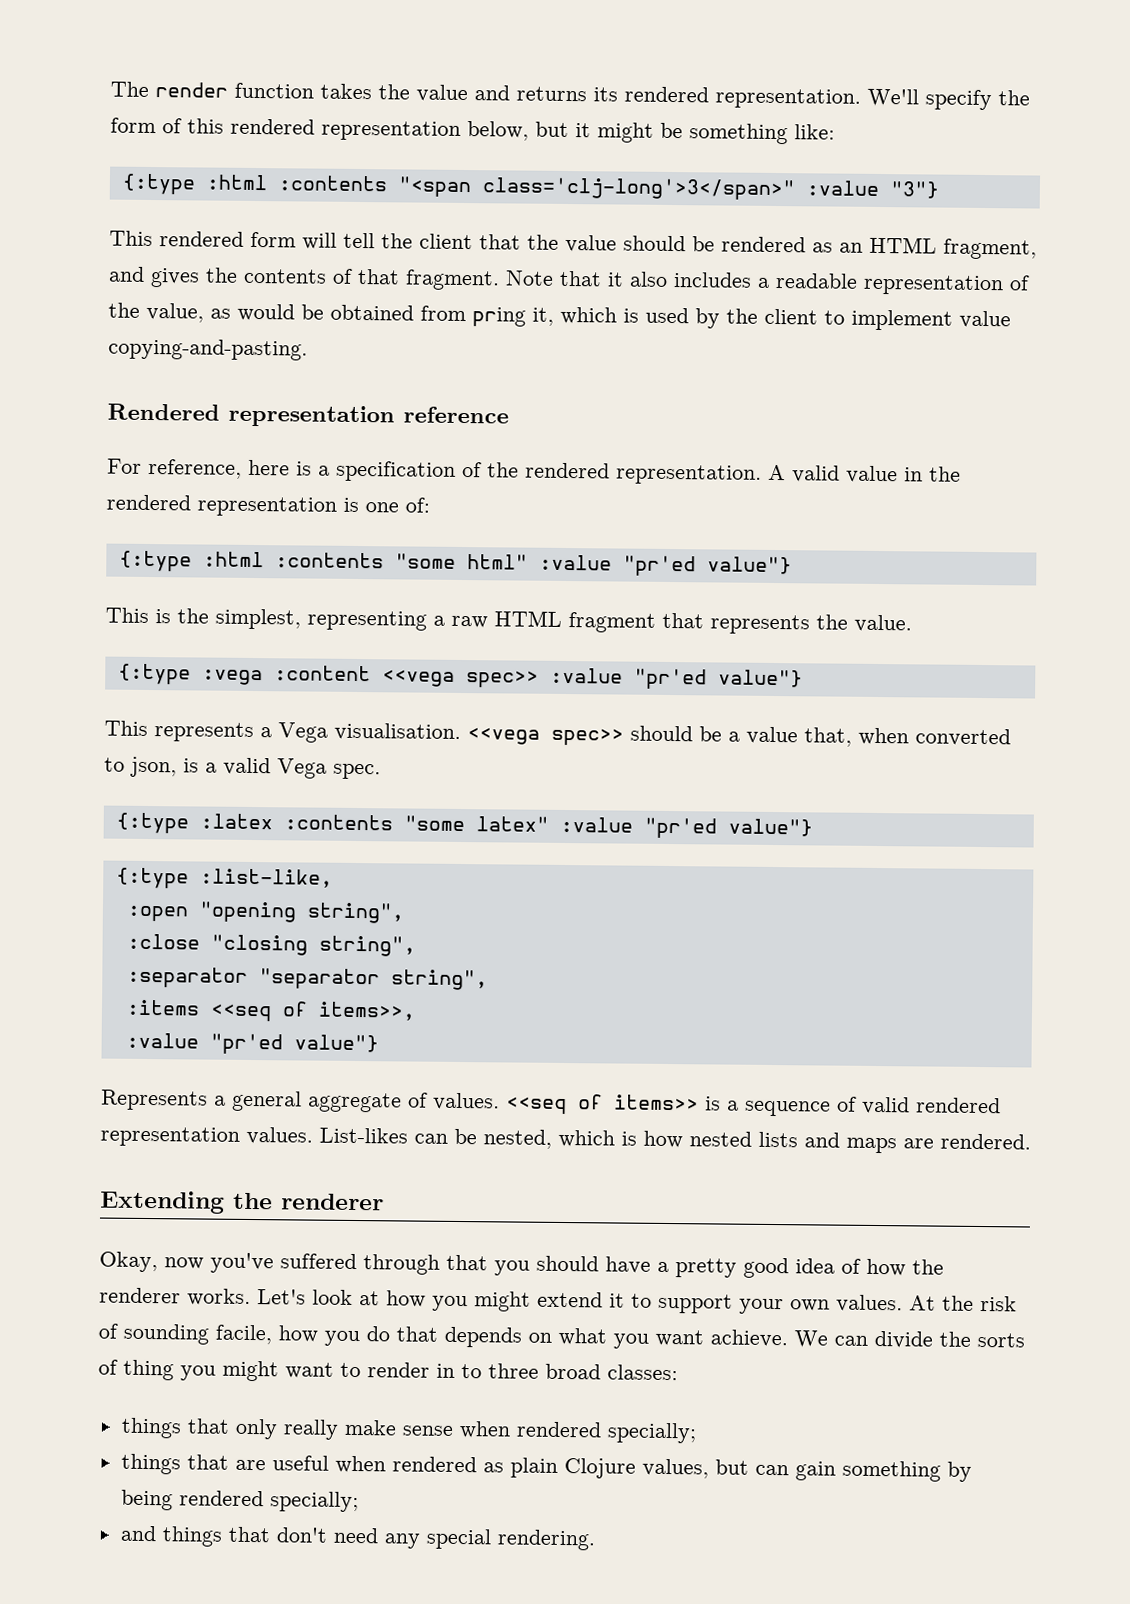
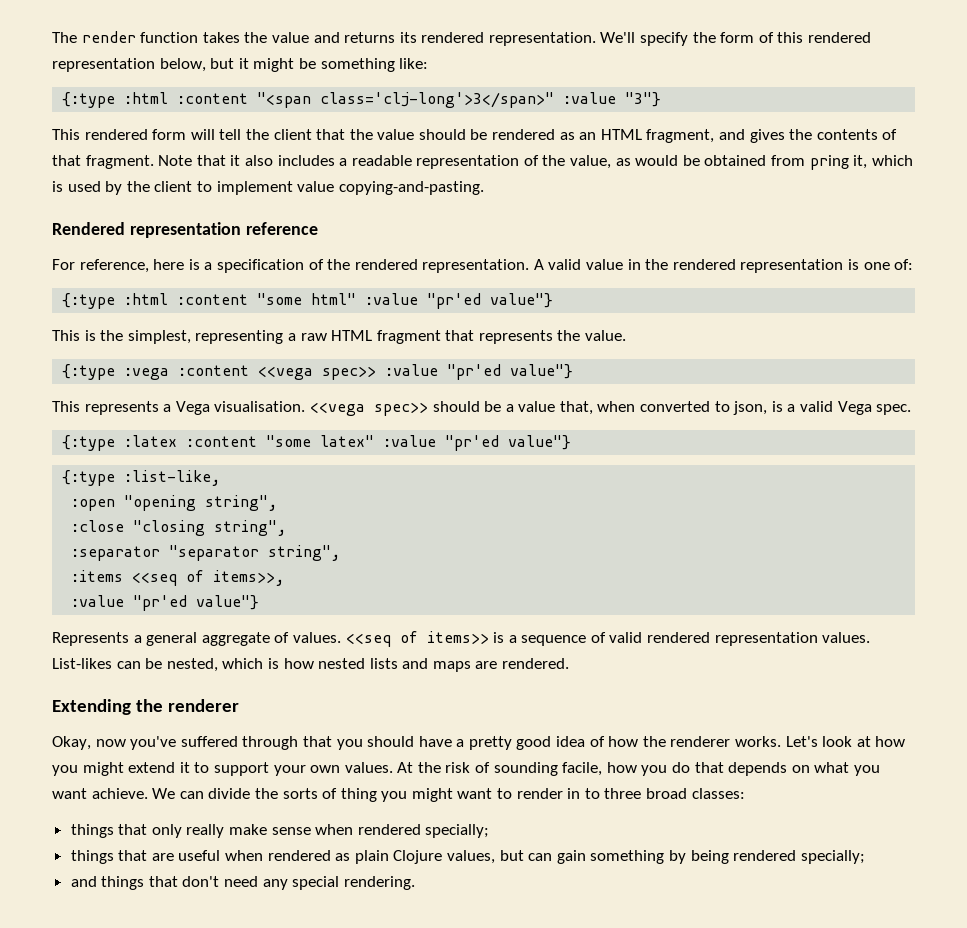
[277,175,387,192] :contents -> [177,93,249,104] :content
[274,552,384,569] :contents -> [177,294,249,305] :content
[283,814,393,831] :contents -> [186,436,258,447] :content

